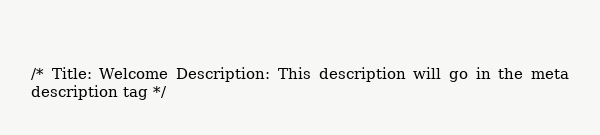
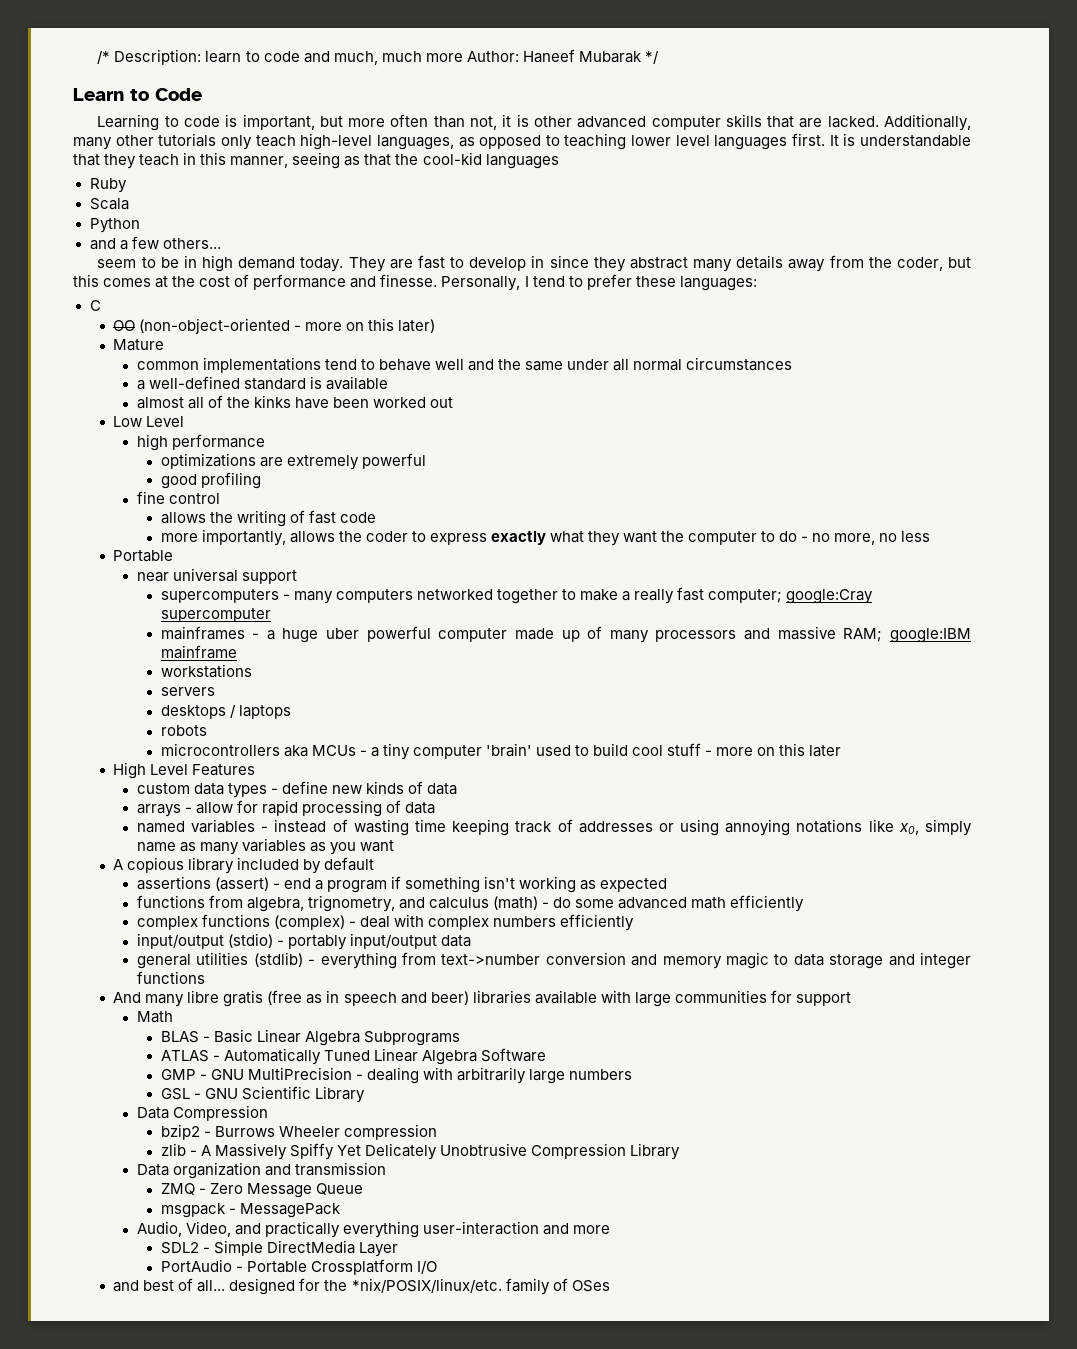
[51,67,570,82] [31,85,167,100] Title: Welcome Description: This description will go in the meta description tag */ -> [114,49,659,65] [73,88,202,101] [97,114,971,131] [73,133,971,150] [73,152,559,169] [89,178,127,193] [89,198,129,210] [89,218,140,233] [89,236,221,250] [97,255,972,272] [73,274,757,291] [89,300,101,311] [113,318,436,334] [113,339,165,351] [136,357,793,373] [136,376,389,390] [136,395,454,409] [113,416,185,427] [136,434,265,451] [160,453,426,470] [160,472,261,489] [136,491,220,504] [160,510,376,527] [160,529,931,546] [113,550,174,562] [136,568,297,584] [160,587,874,604] [160,608,271,622] [160,626,971,643] [160,645,237,659] [160,664,252,678] [160,687,215,696] [160,704,291,719] [160,725,207,736] [160,743,842,760] [113,762,256,779] [136,781,458,798] [136,800,436,817] [136,819,973,836] [136,838,395,855] [113,857,375,874] [136,876,668,893] [136,895,805,912] [136,914,635,931] [136,933,472,950] [136,952,971,969] [136,971,205,984] [113,990,851,1007] [136,1011,173,1023] [160,1029,460,1046] [160,1048,546,1065] [160,1067,632,1084] [160,1086,365,1103] [136,1105,268,1121] [160,1124,437,1140] [160,1143,680,1160] [136,1162,387,1179] [160,1183,363,1198] [160,1203,341,1218] [136,1221,611,1238] [160,1240,398,1257] [160,1259,437,1275] [113,1278,610,1295] Description: learn to code and much, much more Author: Haneef Mubarak */ // Learn to Code // Learning to code is important, but more often than not, it is other advanced computer skills that are lacked. Additionally, many other tutorials only teach high-level languages, as opposed to teaching lower level languages first. It is understandable that they teach in this manner, seeing as that the cool-kid languages // Ruby // Scala // Python // and a few others... // seem to be in high demand today. They are fast to develop in since they abstract many details away from the coder, but this comes at the cost of performance and finesse. Personally, I tend to prefer these languages: // C // OO (non-object-oriented - more on this later) // Mature // common implementations tend to behave well and the same under all normal circumstances // a well-defined standard is available // almost all of the kinks have been worked out // Low Level // high performance // optimizations are extremely powerful // good profiling // fine control // allows the writing of fast code // more importantly, allows the coder to express exactly what they want the computer to do - no more, no less // Portable // near universal support // supercomputers - many computers networked together to make a really fast computer; google:Cray supercomputer // mainframes - a huge uber powerful computer made up of many processors and massive RAM; google:IBM mainframe // workstations // servers // desktops / laptops // robots // microcontrollers aka MCUs - a tiny computer 'brain' used to build cool stuff - more on this later // High Level Features // custom data types - define new kinds of data // arrays - allow for rapid processing of data // named variables - instead of wasting time keeping track of addresses or using annoying notations like x0, simply name as many variables as you want // A copious library included by default // assertions (assert) - end a program if something isn't working as expected // functions from algebra, trignometry, and calculus (math) - do some advanced math efficiently // complex functions (complex) - deal with complex numbers efficiently // input/output (stdio) - portably input/output data // general utilities (stdlib) - everything from text->number conversion and memory magic to data storage and integer functions // And many libre gratis (free as in speech and beer) libraries available with large communities for support // Math // BLAS - Basic Linear Algebra Subprograms // ATLAS - Automatically Tuned Linear Algebra Software // GMP - GNU MultiPrecision - dealing with arbitrarily large numbers // GSL - GNU Scientific Library // Data Compression // bzip2 - Burrows Wheeler compression // zlib - A Massively Spiffy Yet Delicately Unobtrusive Compression Library // Data organization and transmission // ZMQ - Zero Message Queue // msgpack - MessagePack // Audio, Video, and practically everything user-interaction and more // SDL2 - Simple DirectMedia Layer // PortAudio - Portable Crossplatform I/O // and best of all... designed for the *nix/POSIX/linux/etc. family of OSes

